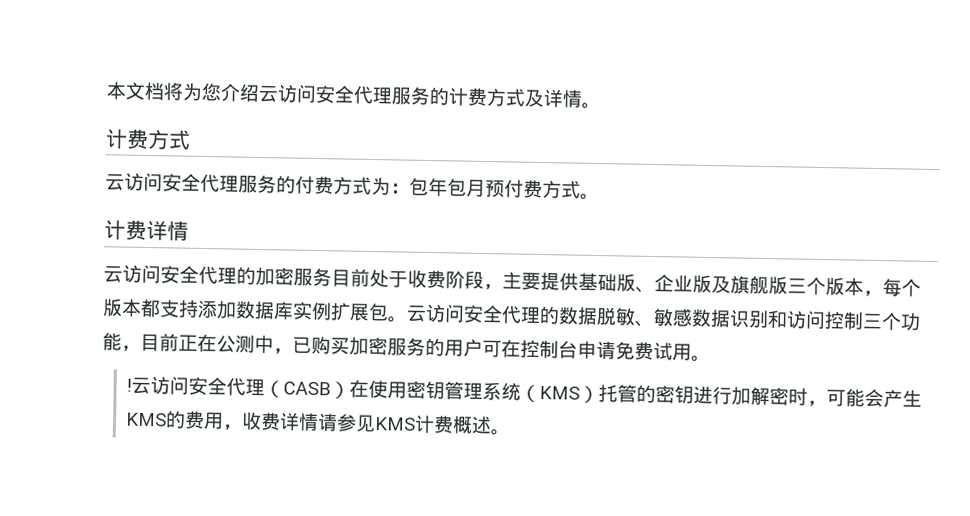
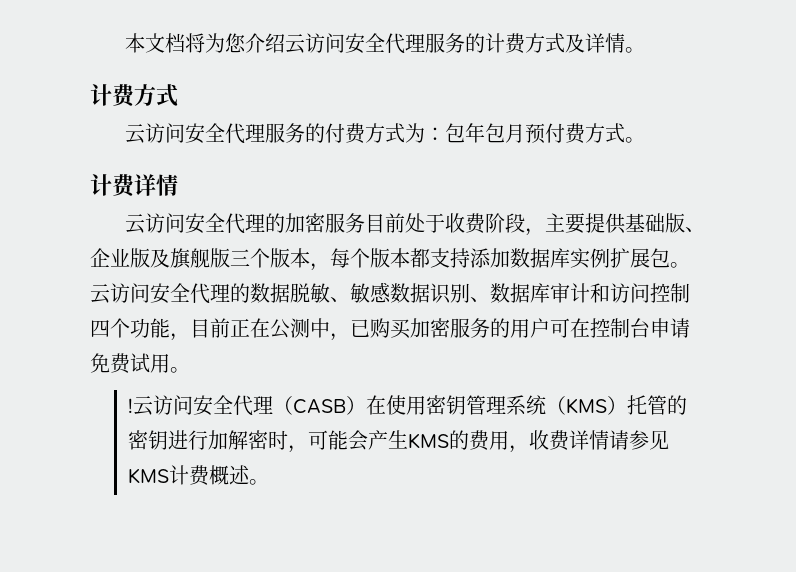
(769, 319) none -> [470,283,590,303] 、数据库审计
[862,313,883,330] 三 -> [90,320,110,337] 四

